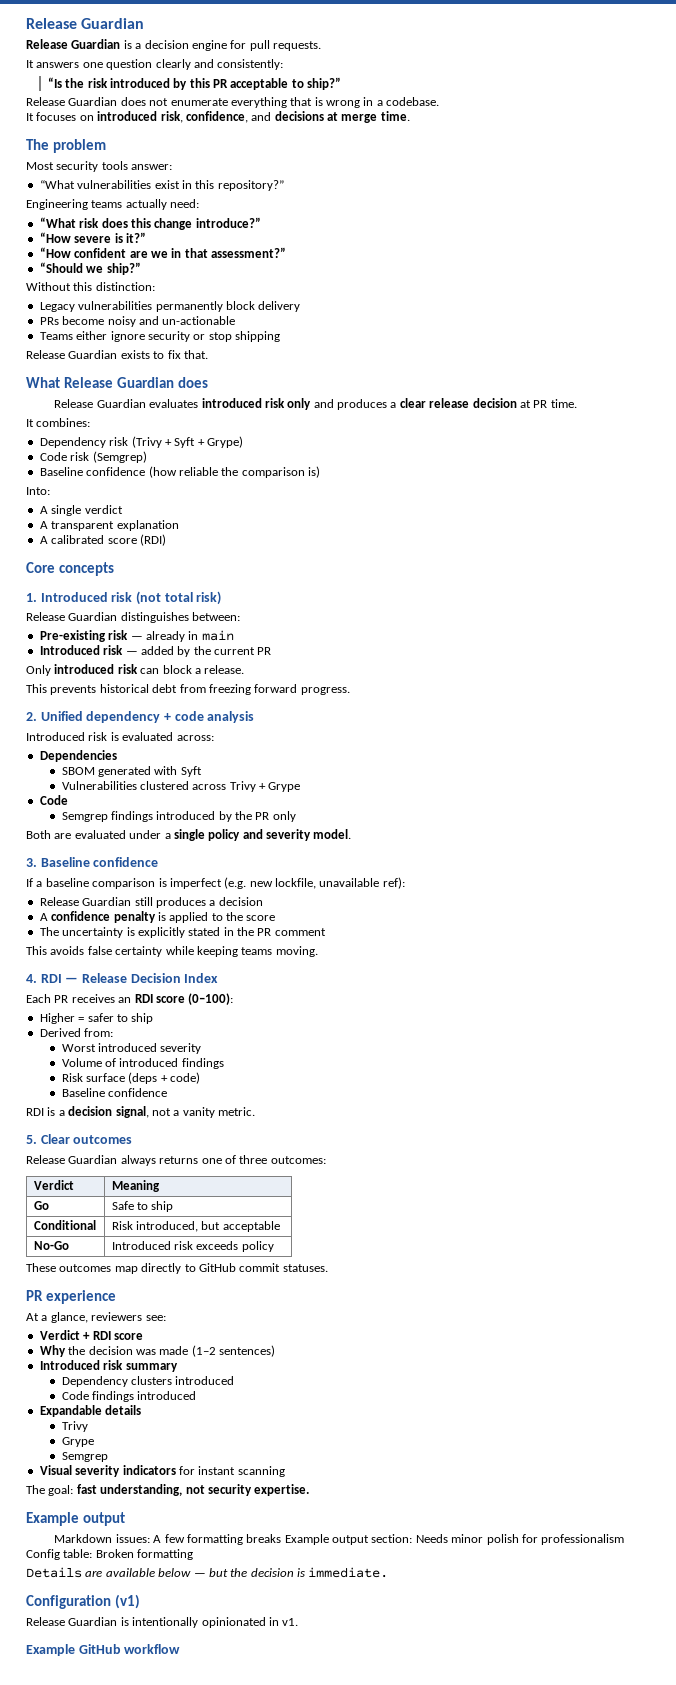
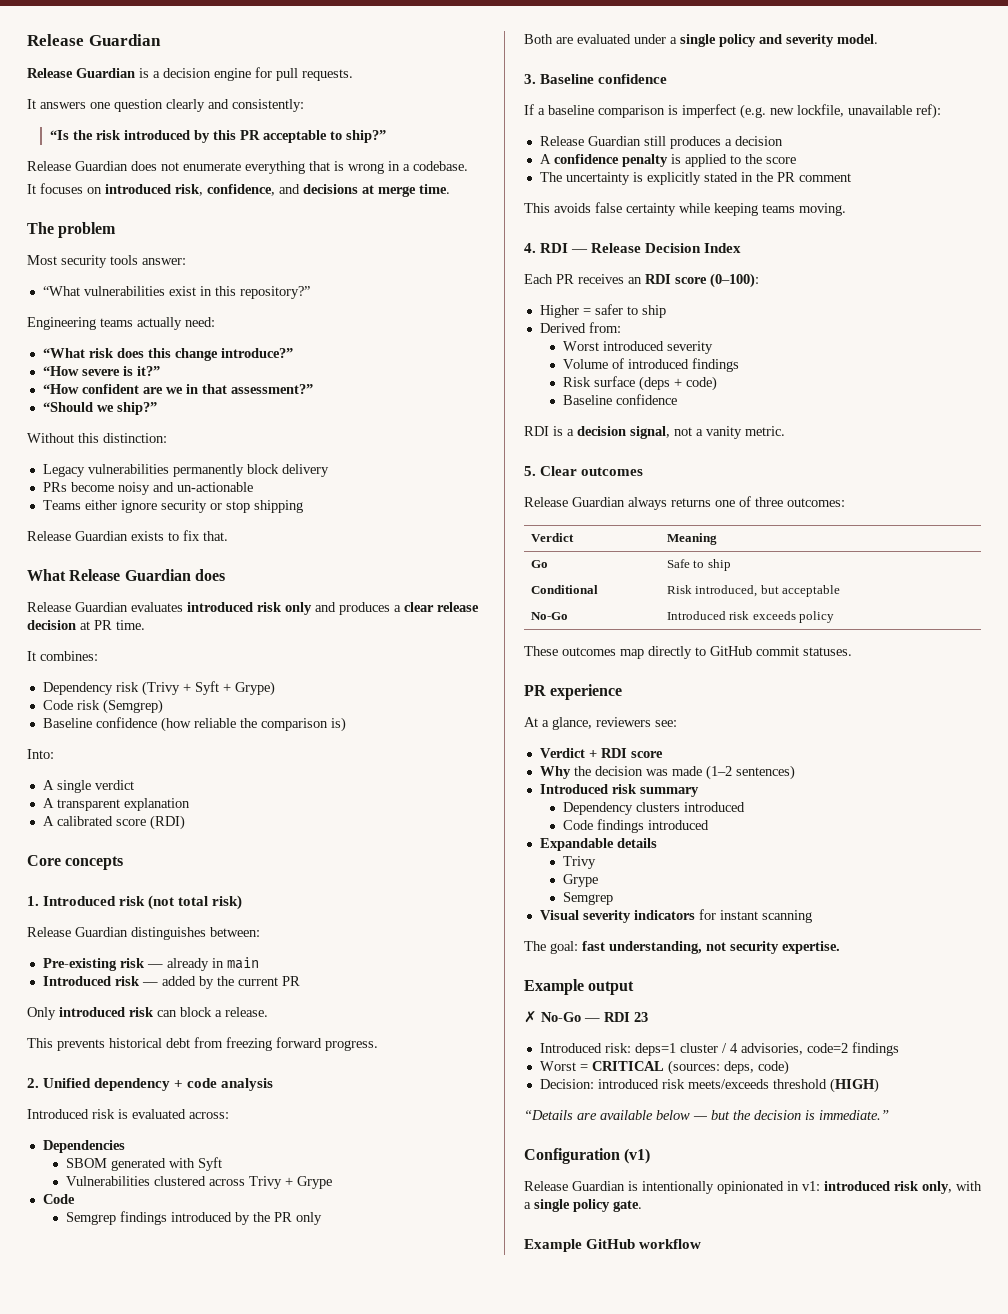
[54,1534,625,1545] [26,1549,194,1560] [26,1567,82,1578] Markdown issues: A few formatting breaks Example output section: Needs minor polish for professionalism Config table: Broken formatting // Details -> [524,1011,648,1023] [539,1042,899,1056] [539,1060,789,1075] [539,1078,879,1093] [524,1110,573,1120] ✗ No-Go — RDI 23 // Introduced risk: deps=1 cluster / 4 advisories, code=2 findings // Worst = CRITICAL (sources: deps, code) // Decision: introduced risk meets/exceeds threshold (HIGH) // “Details
[308,1567,389,1578] immediate. -> [819,1110,889,1120] immediate.”
[282,1618,299,1626] v1. -> [802,1181,982,1194] [524,1199,642,1212] v1: introduced risk only, with a single policy gate.

